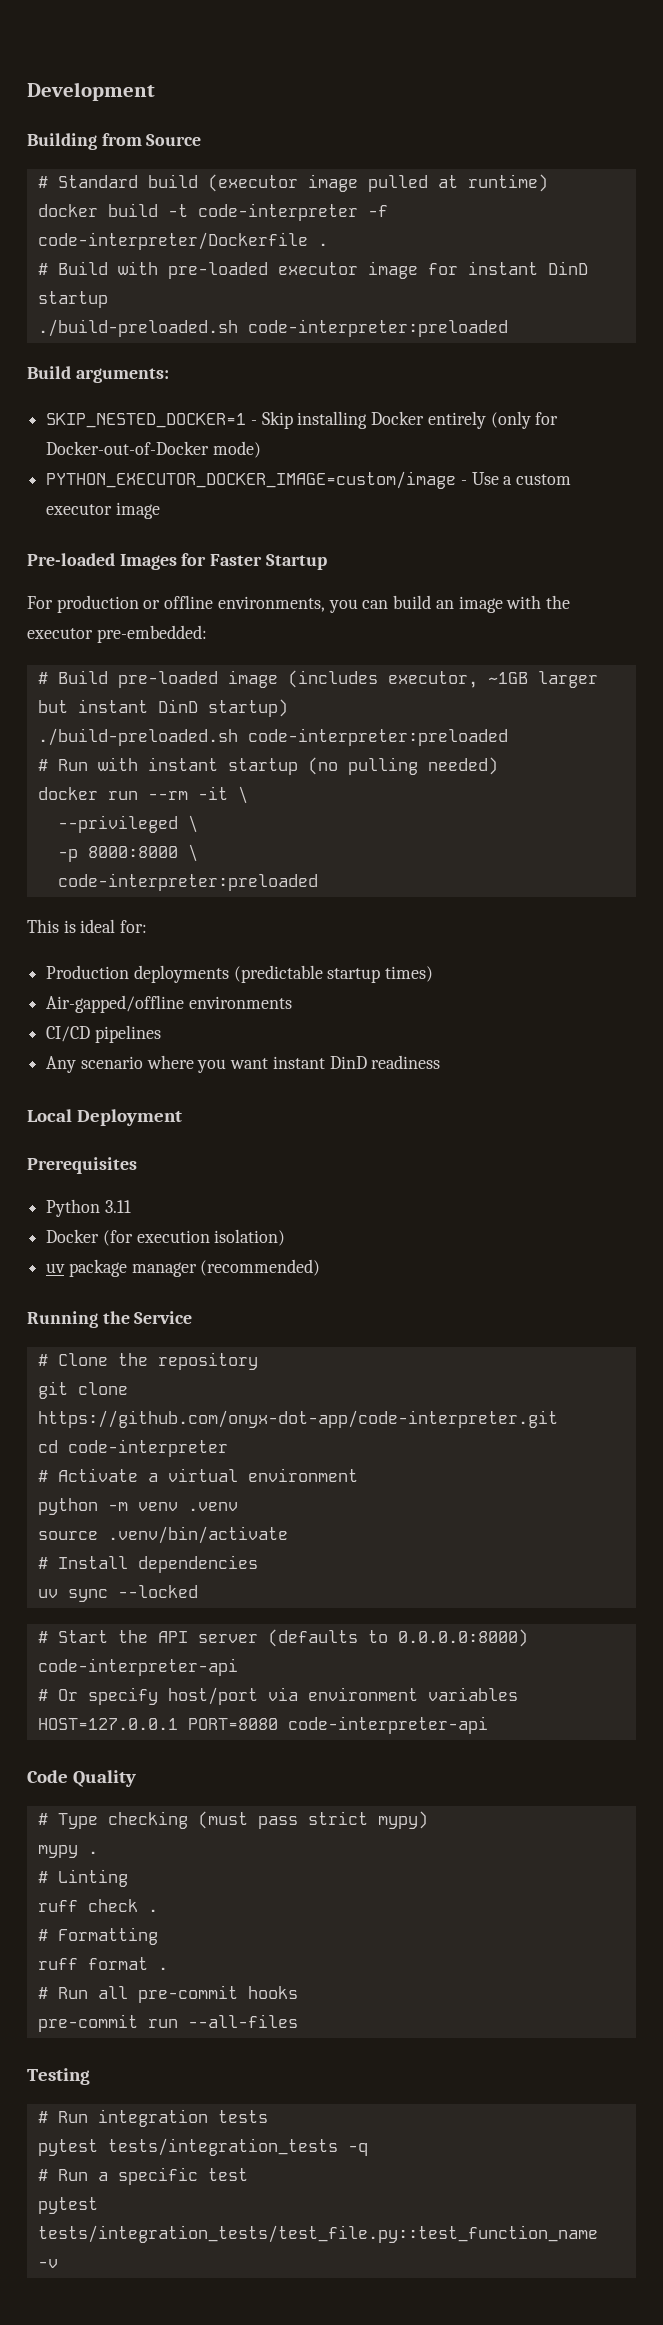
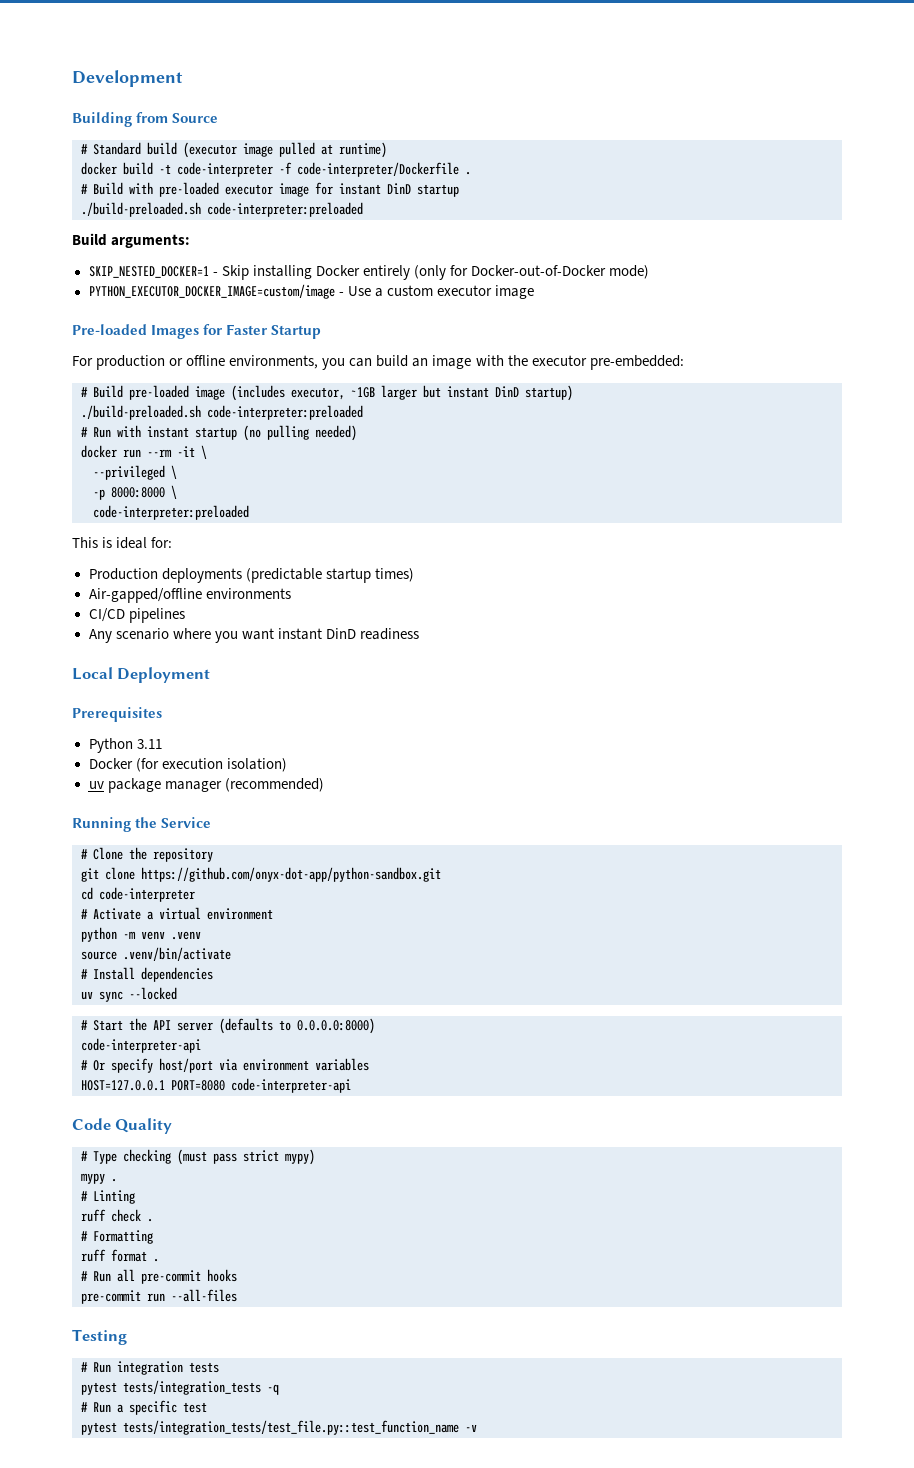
[37,1410,558,1428] https://github.com/onyx-dot-app/code-interpreter.git -> [141,867,441,882] https://github.com/onyx-dot-app/python-sandbox.git

